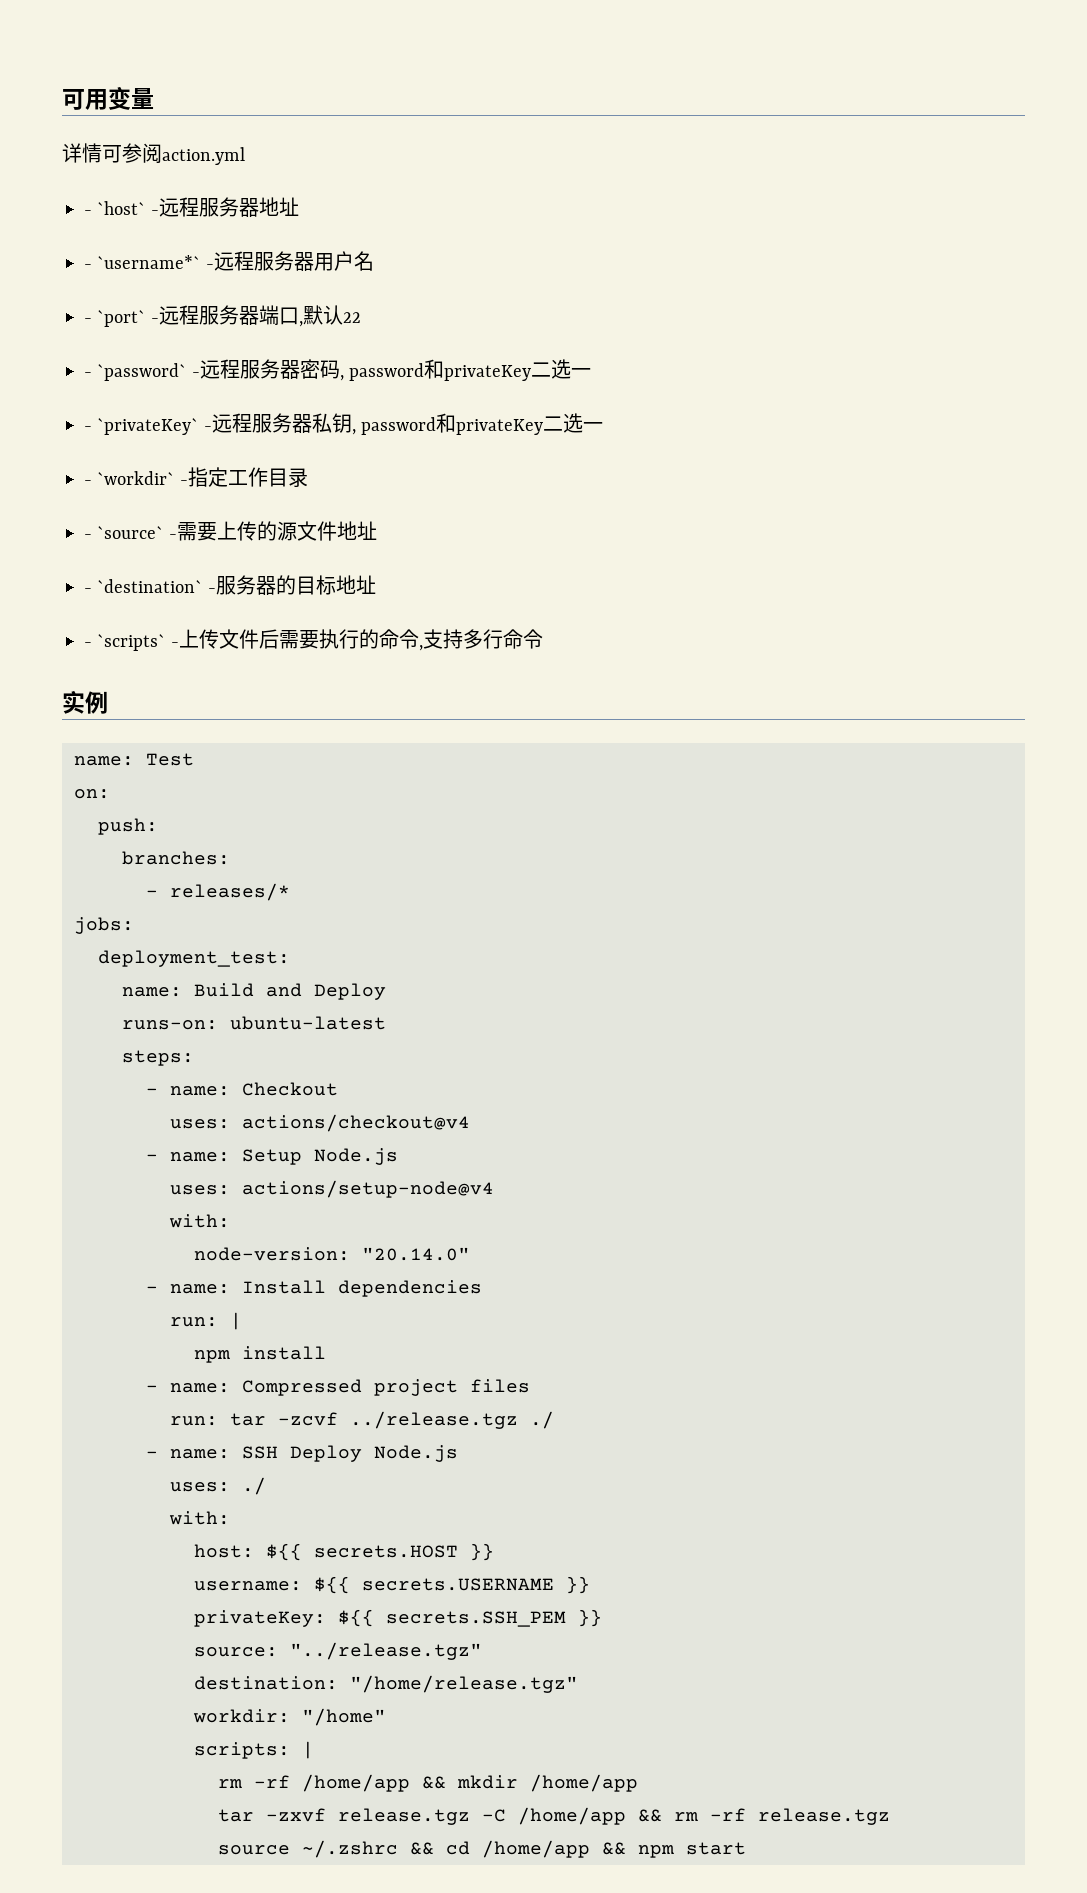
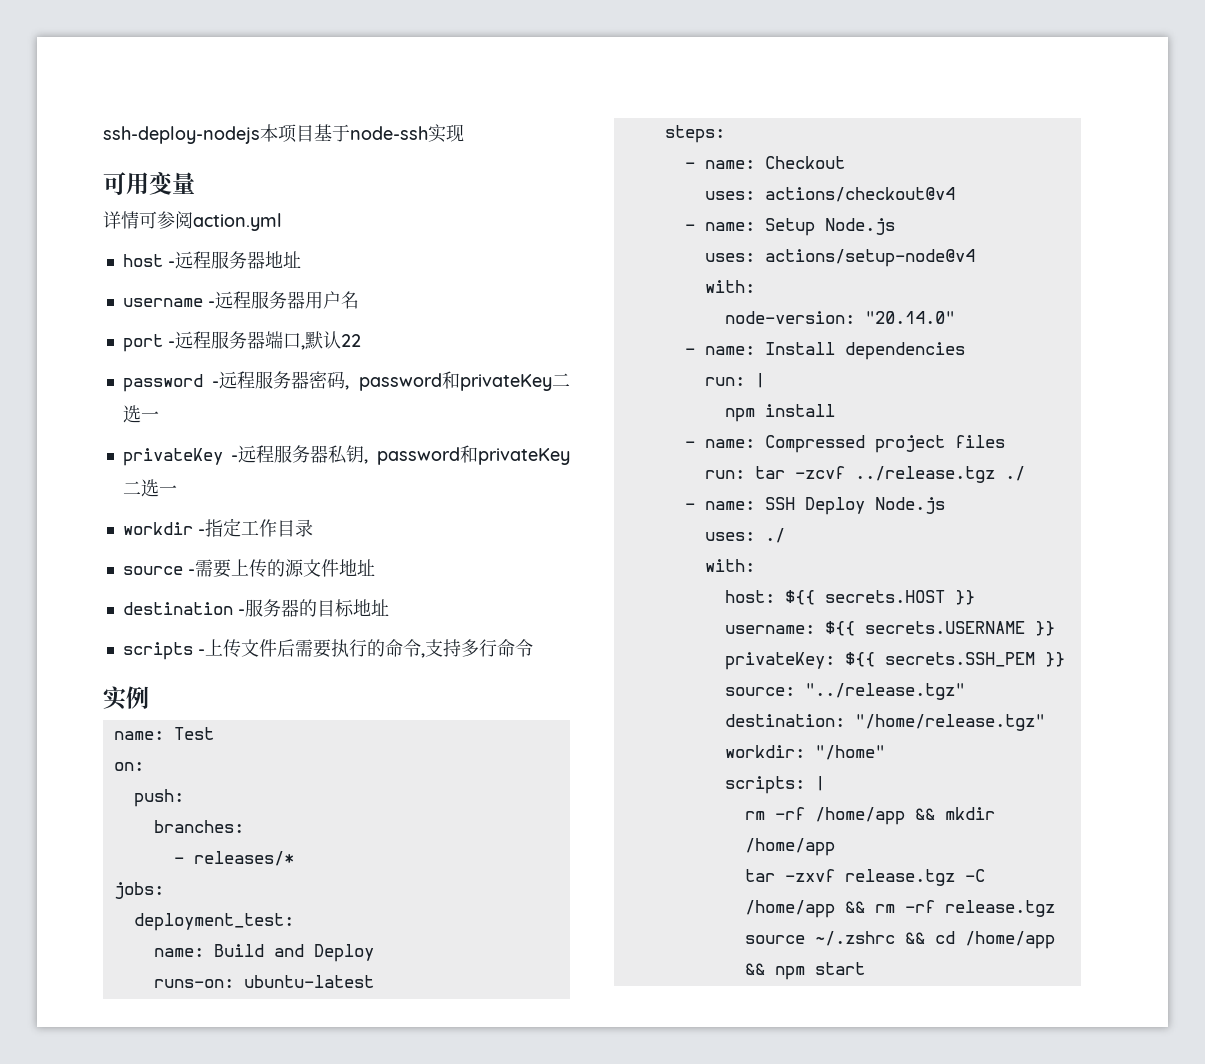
(62, 99) none -> [103,124,464,144] ssh-deploy-nodejs本项目基于node-ssh实现 //
[84,201,146,215] - `host` -> [122,254,163,267] host
[84,255,201,269] - `username*` -> [122,298,203,307] username
[84,310,146,327] - `port` -> [122,334,163,352] port
[84,363,187,381] - `password` -> [122,374,203,392] password
[84,418,199,435] - `privateKey` -> [122,448,223,466] privateKey
[84,471,175,485] - `workdir` -> [122,522,193,535] workdir
[84,526,164,539] - `source` -> [122,566,183,575] source
[84,579,203,593] - `destination` -> [122,602,233,615] destination
[84,634,166,651] - `scripts` -> [122,642,193,660] scripts

